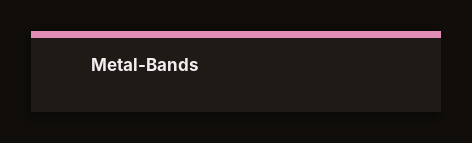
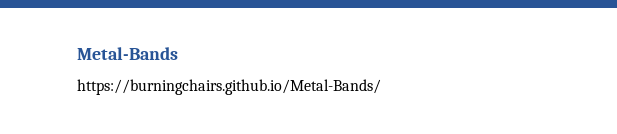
(199, 64) none -> [77,79,381,95] // https://burningchairs.github.io/Metal-Bands/

